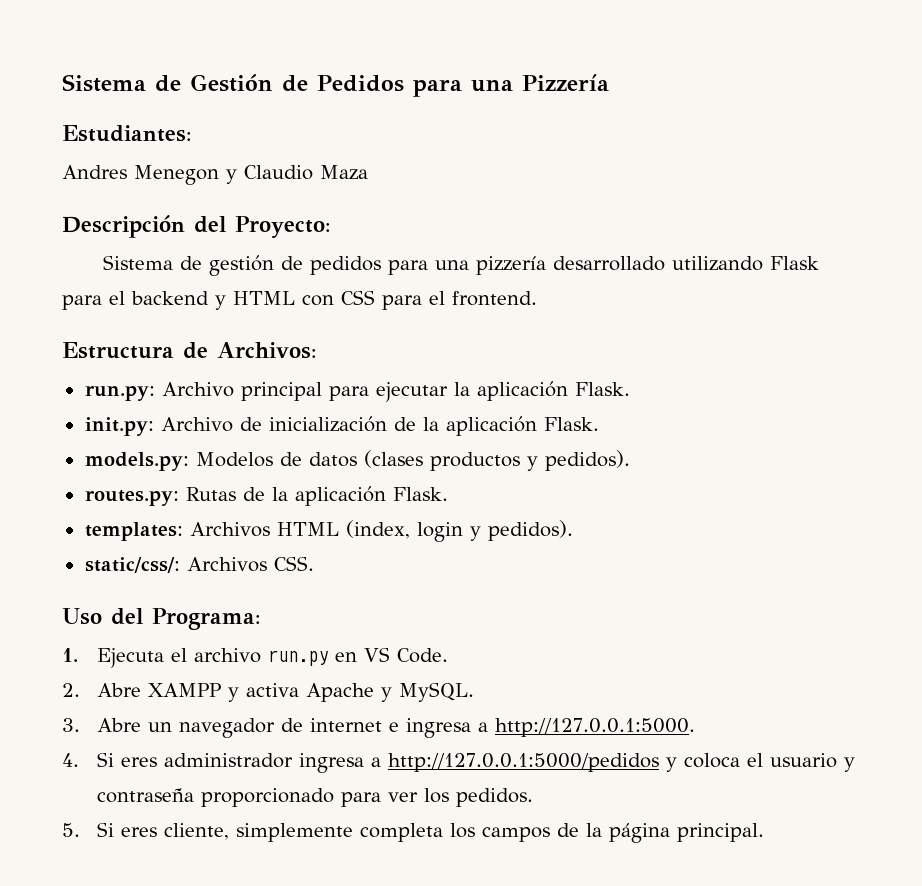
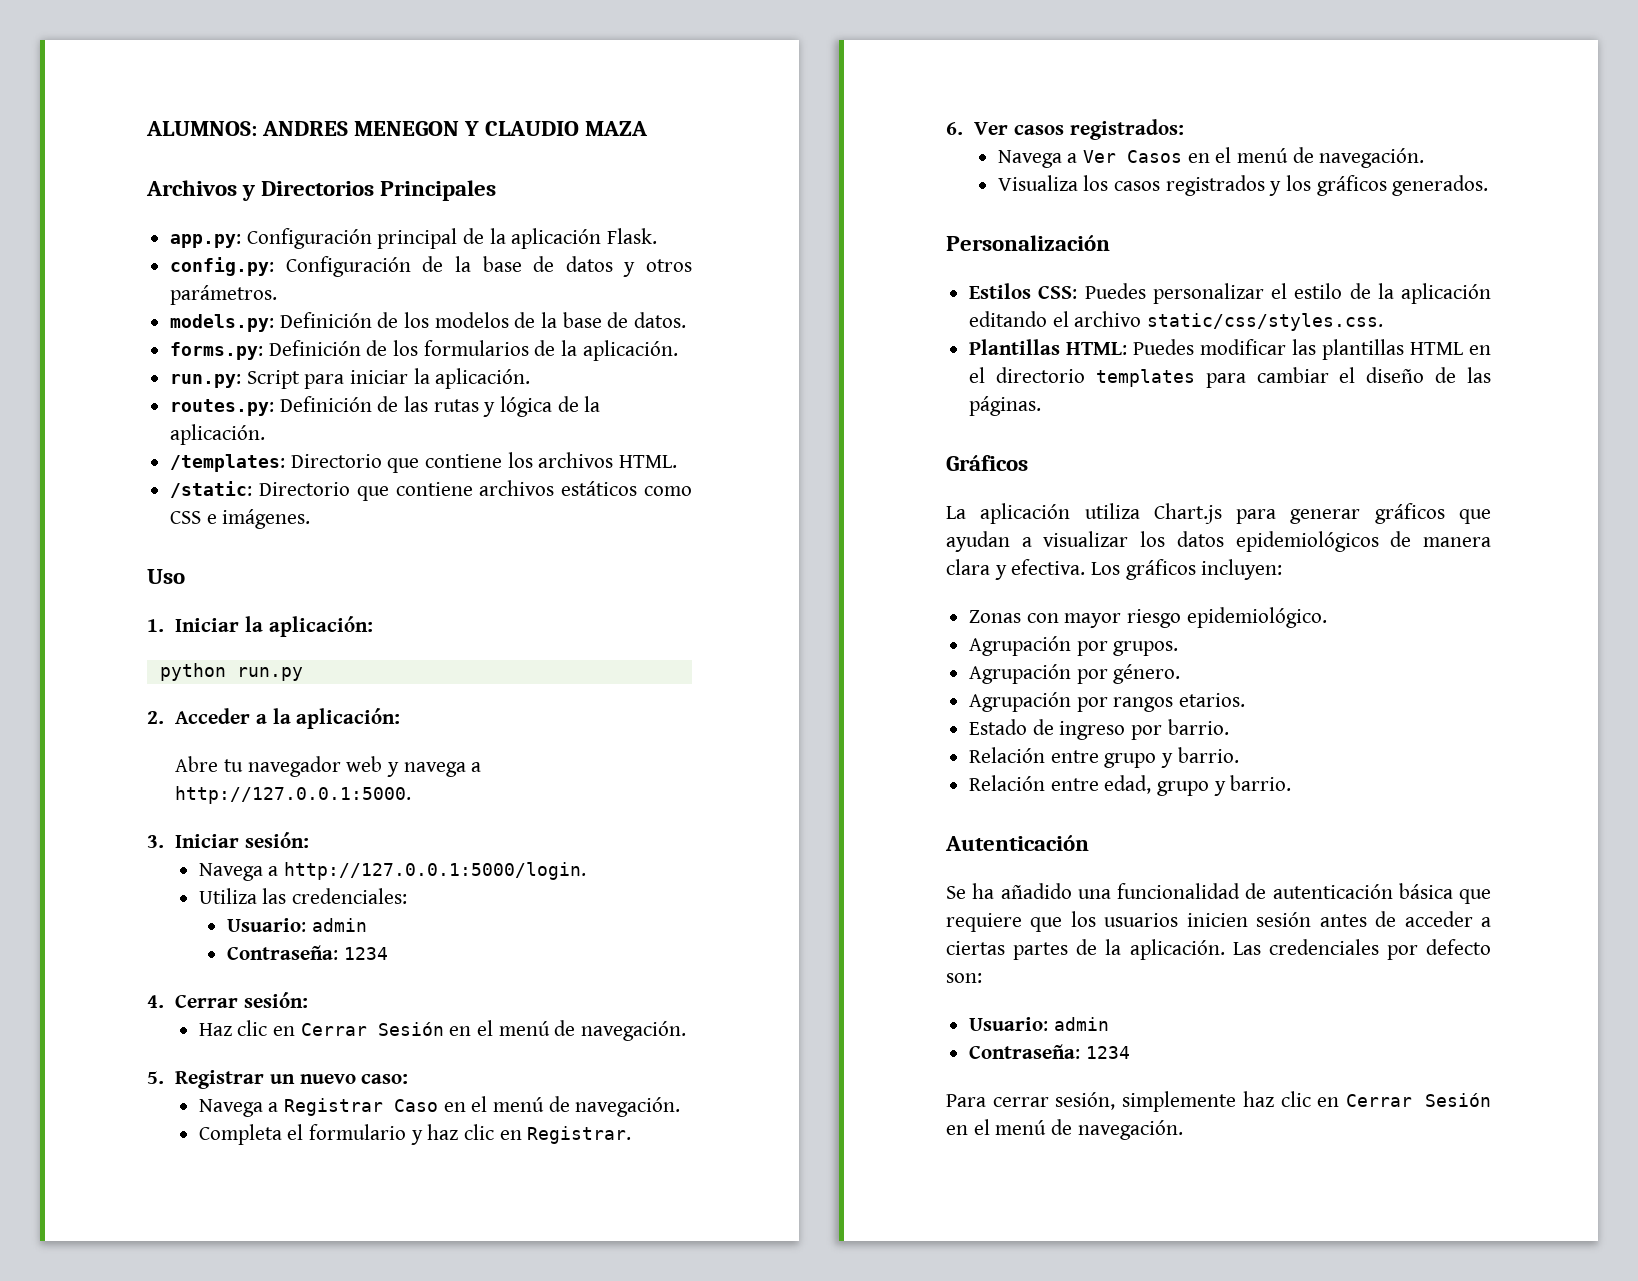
[62,74,609,97] [62,125,192,142] [62,165,368,185] [62,215,331,238] [102,255,819,276] [62,290,537,310] [62,342,317,359] [84,381,630,402] [84,416,599,436] [84,450,630,471] [84,486,448,506] [84,520,573,542] [84,556,314,573] Sistema de Gestión de Pedidos para una Pizzería // Estudiantes: // Andres Menegon y Claudio Maza // Descripción del Proyecto: // Sistema de gestión de pedidos para una pizzería desarrollado utilizando Flask para el backend y HTML con CSS para el frontend. // Estructura de Archivos: // run.py: Archivo principal para ejecutar la aplicación Flask. // init.py: Archivo de inicialización de la aplicación Flask. // models.py: Modelos de datos (clases productos y pedidos). // routes.py: Rutas de la aplicación Flask. // templates: Archivos HTML (index, login y pedidos). // static/css/: Archivos CSS. -> [146,121,649,136] [146,180,497,201] [170,228,658,249] [170,256,692,277] [170,285,278,305] [170,312,687,332] [170,340,678,361] [170,368,531,389] [170,396,601,417] [170,424,266,445] [170,452,678,473] [170,480,692,501] [170,509,311,529] ALUMNOS: ANDRES MENEGON Y CLAUDIO MAZA // Archivos y Directorios Principales // app.py: Configuración principal de la aplicación Flask. // config.py: Configuración de la base de datos y otros parámetros. // models.py: Definición de los modelos de la base de datos. // forms.py: Definición de los formularios de la aplicación. // run.py: Script para iniciar la aplicación. // routes.py: Definición de las rutas y lógica de la aplicación. // /templates: Directorio que contiene los archivos HTML. // /static: Directorio que contiene archivos estáticos como CSS e imágenes.
[111,608,261,630] del Programa: -> (185, 576) none
[96,647,448,668] [62,682,474,702] [62,718,695,738] [62,752,855,773] [96,788,533,807] [62,822,764,843] Ejecuta el archivo run.py en VS Code. // 2. Abre XAMPP y activa Apache y MySQL. // 3. Abre un navegador de internet e ingresa a http://127.0.0.1:5000. // 4. Si eres administrador ingresa a http://127.0.0.1:5000/pedidos y coloca el usuario y contraseña proporcionado para ver los pedidos. // 5. Si eres cliente, simplemente completa los campos de la página principal. -> [175,616,373,637] [159,663,303,681] [147,708,401,729] [175,756,482,777] [175,786,412,804] [147,832,310,848] [198,862,586,881] [198,888,407,904] [226,918,367,932] [226,945,388,960] [147,992,309,1008] [198,1020,686,1041] [147,1070,409,1089] [198,1096,681,1117] [198,1124,632,1145] [946,119,1184,140] [997,147,1425,168] [997,175,1489,196] [946,235,1110,251] [969,283,1491,304] [969,311,1384,331] [969,339,1491,360] [969,367,1491,388] [969,396,1042,416] [946,455,1028,471] [946,503,1491,524] [946,531,1491,552] [946,559,1283,580] [969,607,1327,628] [969,636,1179,656] [969,664,1181,684] [969,692,1246,712] [969,719,1229,740] [969,747,1239,768] [969,775,1292,796] [945,835,1089,851] [946,883,1491,904] [946,911,1491,932] [946,939,1491,960] [946,973,982,983] [969,1017,1109,1031] [969,1044,1130,1059] [946,1091,1491,1112] [946,1119,1183,1140] Iniciar la aplicación: // python run.py // 2. Acceder a la aplicación: // Abre tu navegador web y navega a http://127.0.0.1:5000. // 3. Iniciar sesión: // Navega a http://127.0.0.1:5000/login. // Utiliza las credenciales: // Usuario: admin // Contraseña: 1234 // 4. Cerrar sesión: // Haz clic en Cerrar Sesión en el menú de navegación. // 5. Registrar un nuevo caso: // Navega a Registrar Caso en el menú de navegación. // Completa el formulario y haz clic en Registrar. // 6. Ver casos registrados: // Navega a Ver Casos en el menú de navegación. // Visualiza los casos registrados y los gráficos generados. // Personalización // Estilos CSS: Puedes personalizar el estilo de la aplicación editando el archivo static/css/styles.css. // Plantillas HTML: Puedes modificar las plantillas HTML en el directorio templates para cambiar el diseño de las páginas. // Gráficos // La aplicación utiliza Chart.js para generar gráficos que ayudan a visualizar los datos epidemiológicos de manera clara y efectiva. Los gráficos incluyen: // Zonas con mayor riesgo epidemiológico. // Agrupación por grupos. // Agrupación por género. // Agrupación por rangos etarios. // Estado de ingreso por barrio. // Relación entre grupo y barrio. // Relación entre edad, grupo y barrio. // Autenticación // Se ha añadido una funcionalidad de autenticación básica que requiere que los usuarios inicien sesión antes de acceder a ciertas partes de la aplicación. Las credenciales por defecto son: // Usuario: admin // Contraseña: 1234 // Para cerrar sesión, simplemente haz clic en Cerrar Sesión en el menú de navegación.

